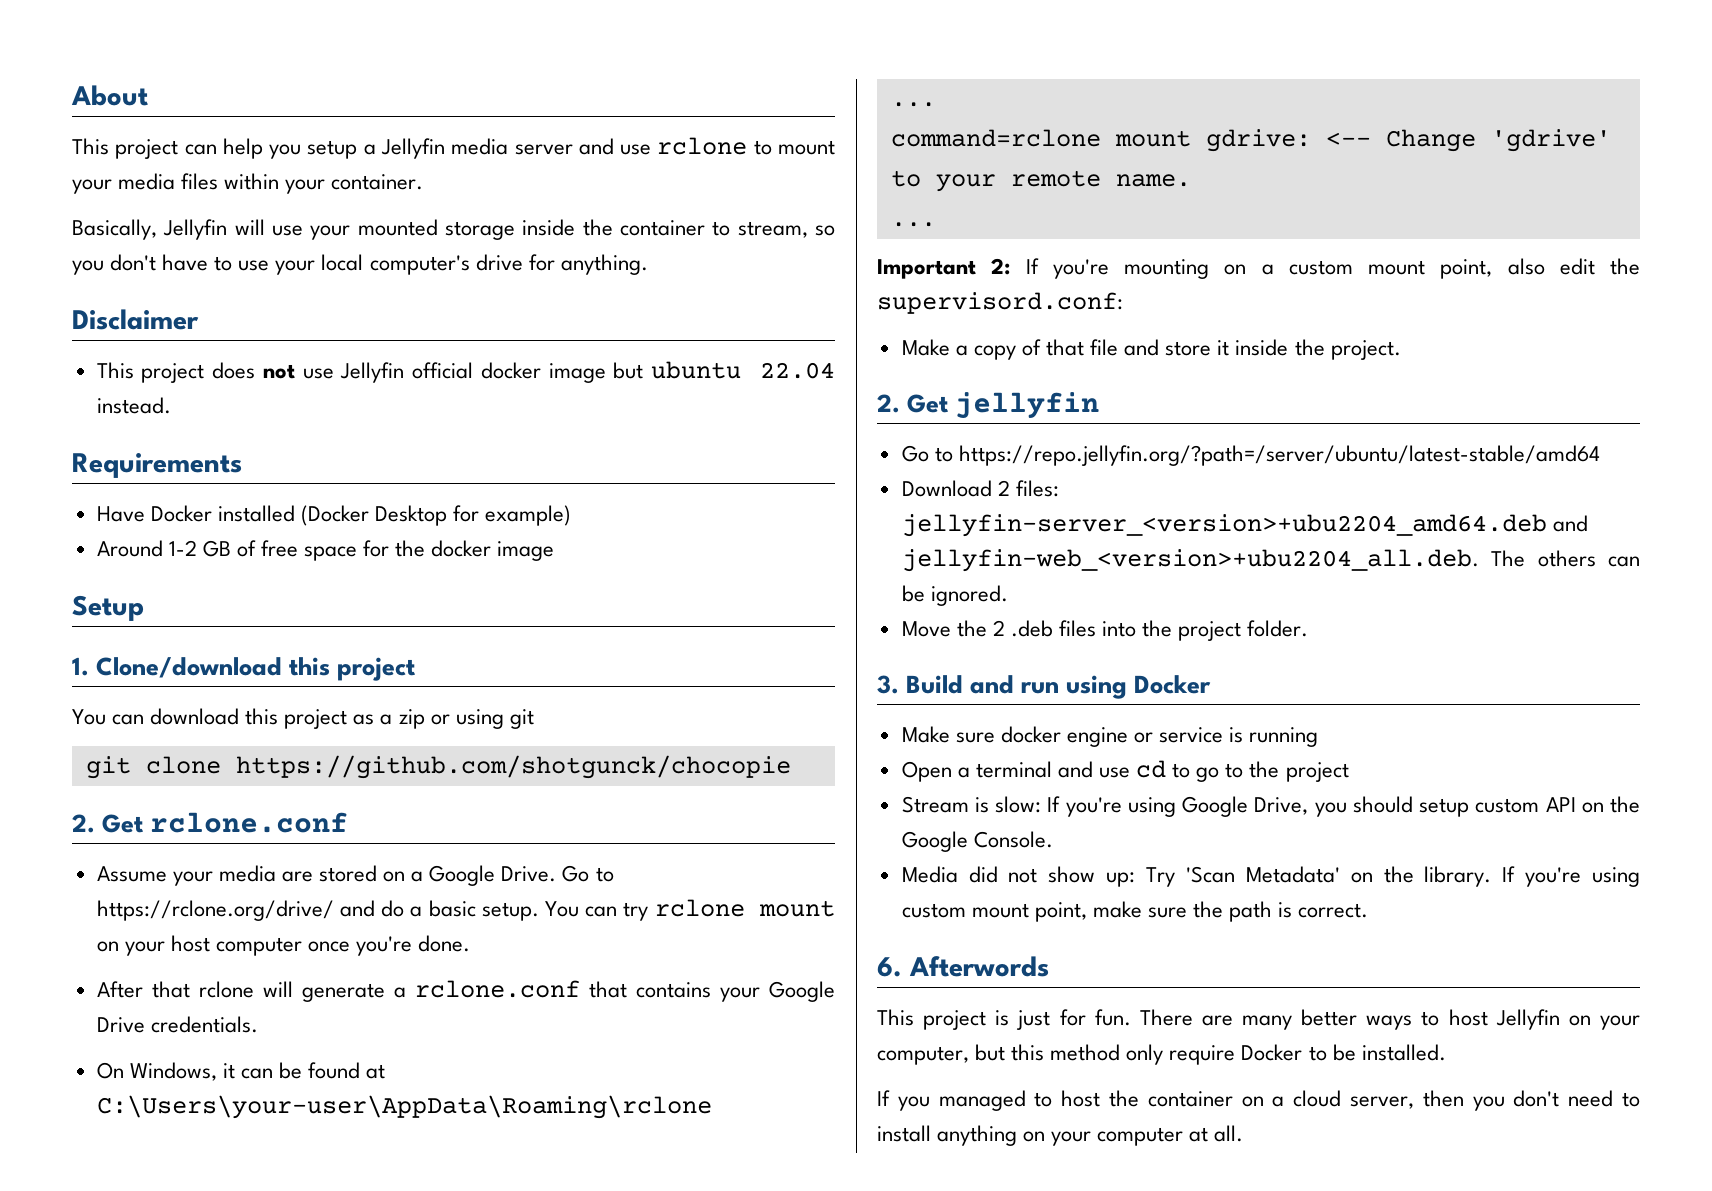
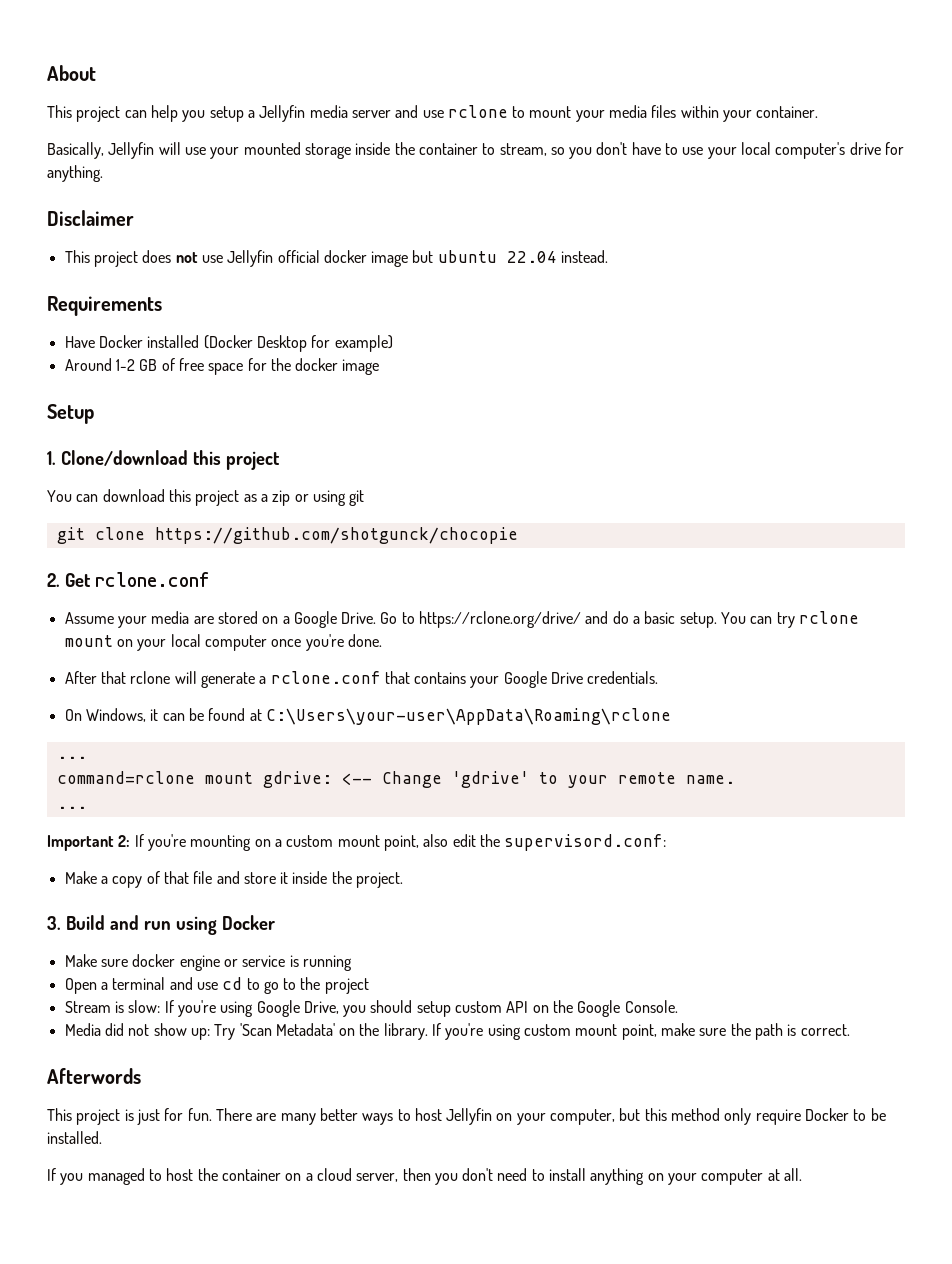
[170,935,210,952] host -> [170,634,201,647] local
[877,392,1100,419] [901,445,1600,466] [901,480,1059,497] [901,514,1588,537] [901,549,1640,572] [901,585,1008,606] [901,620,1309,641] // 2. Get jellyfin // Go to https://repo.jellyfin.org/?path=/server/ubuntu/latest-stable/amd64 // Download 2 files: jellyfin-server_<version>+ubu2204_amd64.deb and jellyfin-web_<version>+ubu2204_all.deb. The others can be ignored. // Move the 2 .deb files into the project folder. -> (404, 880) none
[877,957,902,977] 6. -> (850, 1030) none

